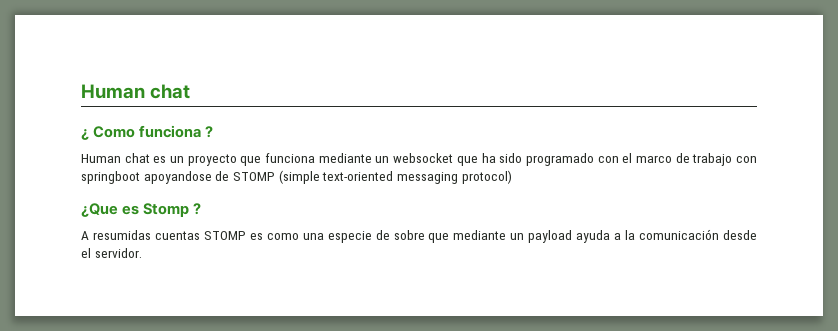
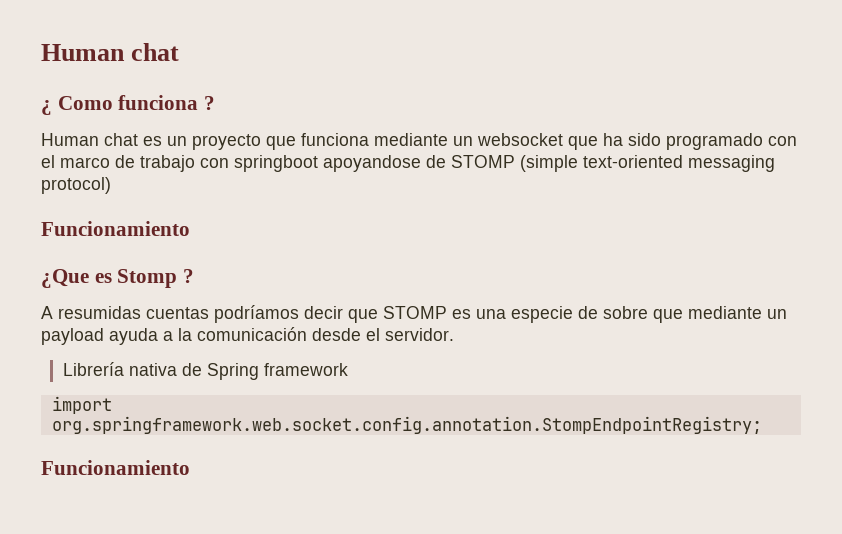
(512, 177) none -> [41,221,190,236] // Funcionamiento
(200, 235) none -> [214,305,378,323] podríamos decir que
[266,233,299,240] como -> (471, 314) none
(142, 253) none -> [62,362,348,380] [51,396,112,414] [51,416,762,434] [41,460,190,475] // Librería nativa de Spring framework // import org.springframework.web.socket.config.annotation.StompEndpointRegistry; // Funcionamiento

